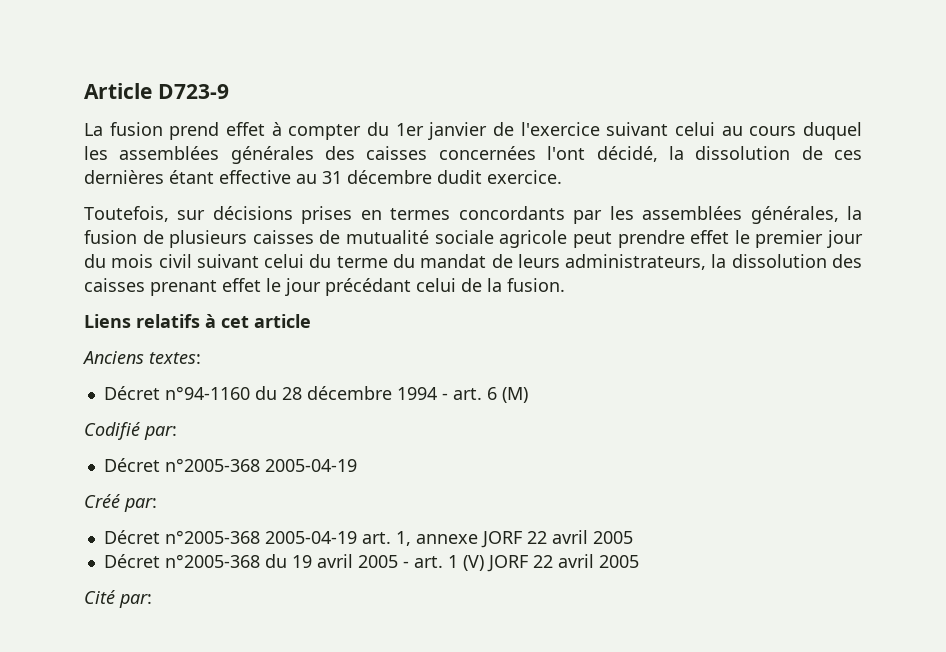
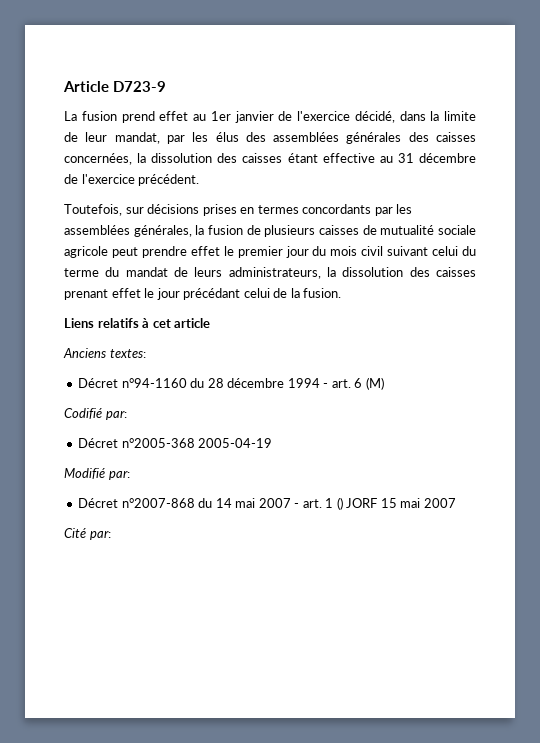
[271,122,389,140] à compter du -> [193,114,206,121] au
[606,122,862,140] [84,146,863,164] [84,170,164,184] suivant celui au cours duquel les assemblées générales des caisses concernées l'ont décidé, la dissolution de ces dernières -> [354,111,476,123] [64,132,477,144] [64,153,283,165] décidé, dans la limite de leur mandat, par les élus des assemblées générales des caisses concernées, la dissolution des caisses
[437,170,562,184] dudit exercice. -> [64,174,200,186] de l'exercice précédent.
[84,494,157,512] [103,530,633,548] [103,554,639,572] Créé par: // Décret n°2005-368 2005-04-19 art. 1, annexe JORF 22 avril 2005 // Décret n°2005-368 du 19 avril 2005 - art. 1 (V) JORF 22 avril 2005 -> [64,468,130,480] [78,497,456,510] Modifié par: // Décret n°2007-868 du 14 mai 2007 - art. 1 () JORF 15 mai 2007

